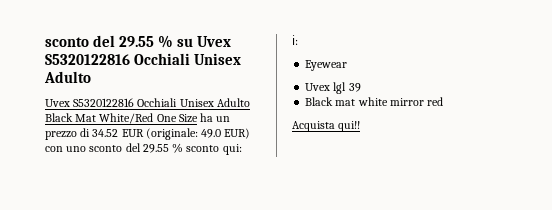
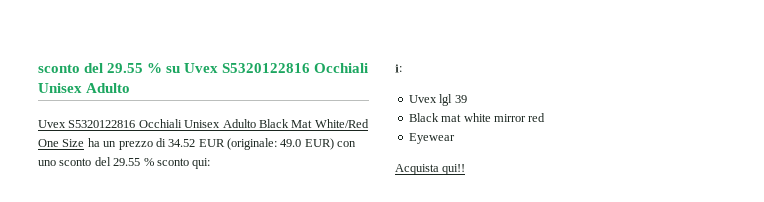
[305,60,348,71] // Eyewear -> (402, 68) none
(444, 101) none -> [408,133,455,144] // Eyewear

